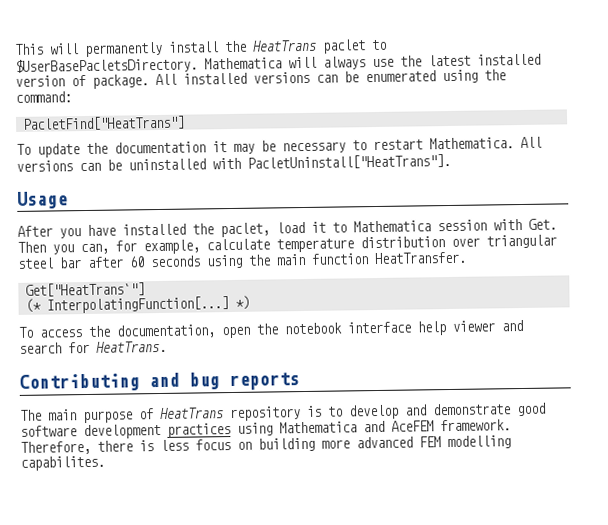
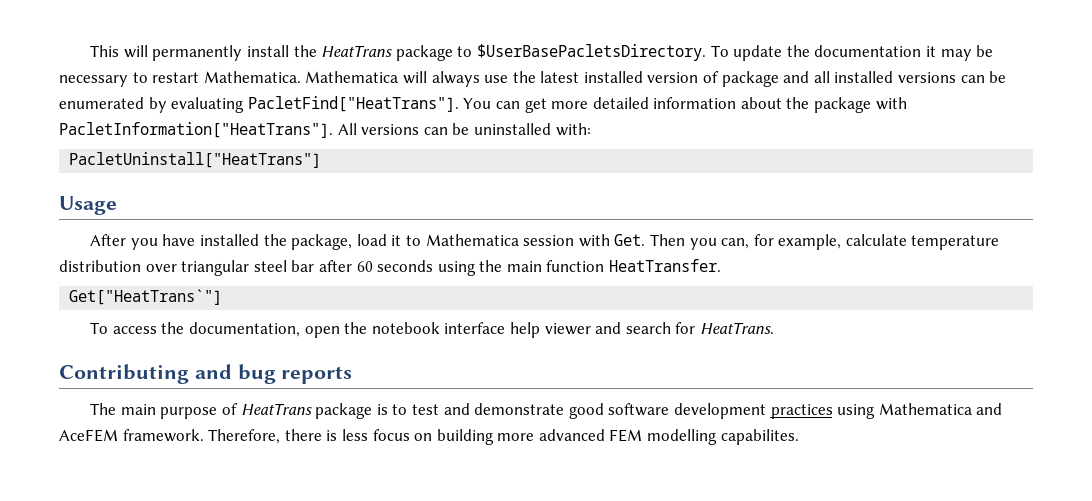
[322,39,366,54] paclet -> [395,45,453,61] package
[204,53,541,70] [15,69,506,89] [15,91,72,103] [21,115,185,131] Mathematica will always use the latest installed version of package. All installed versions can be enumerated using the command: // PacletFind["HeatTrans"] // -> (706, 52) none
(514, 143) none -> [305,71,1007,87] [59,96,907,113] [59,122,333,138] Mathematica will always use the latest installed version of package and all installed versions can be enumerated by evaluating PacletFind["HeatTrans"]. You can get more detailed information about the package with PacletInformation["HeatTrans"].
[212,153,451,170] with PacletUninstall["HeatTrans"]. -> [555,123,591,136] [69,152,322,168] with: // PacletUninstall["HeatTrans"]
[220,222,270,238] paclet, -> [291,234,353,250] package,
[24,295,250,314] // (* InterpolatingFunction[...] *) -> (223, 297) none
[229,406,301,422] repository -> [315,403,373,419] package
[348,404,399,420] develop -> [411,404,439,415] test

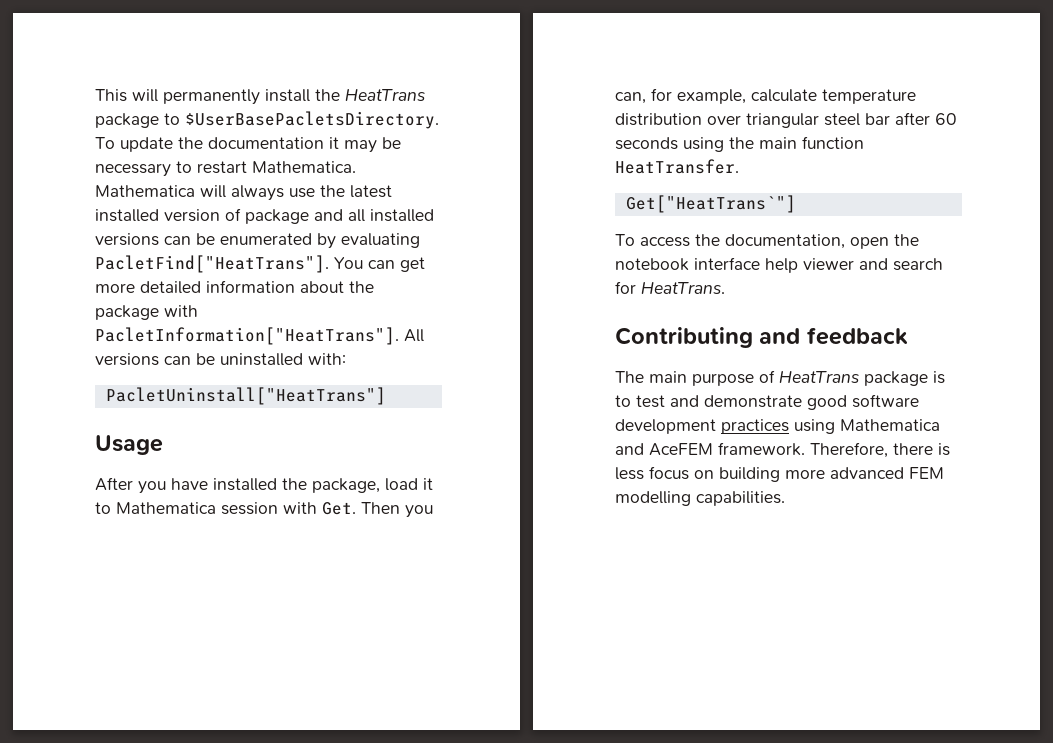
[237,364,353,384] bug reports -> [806,327,908,345] feedback
[720,429,799,445] capabilites. -> [696,491,785,506] capabilities.

